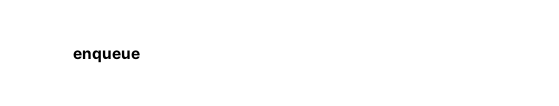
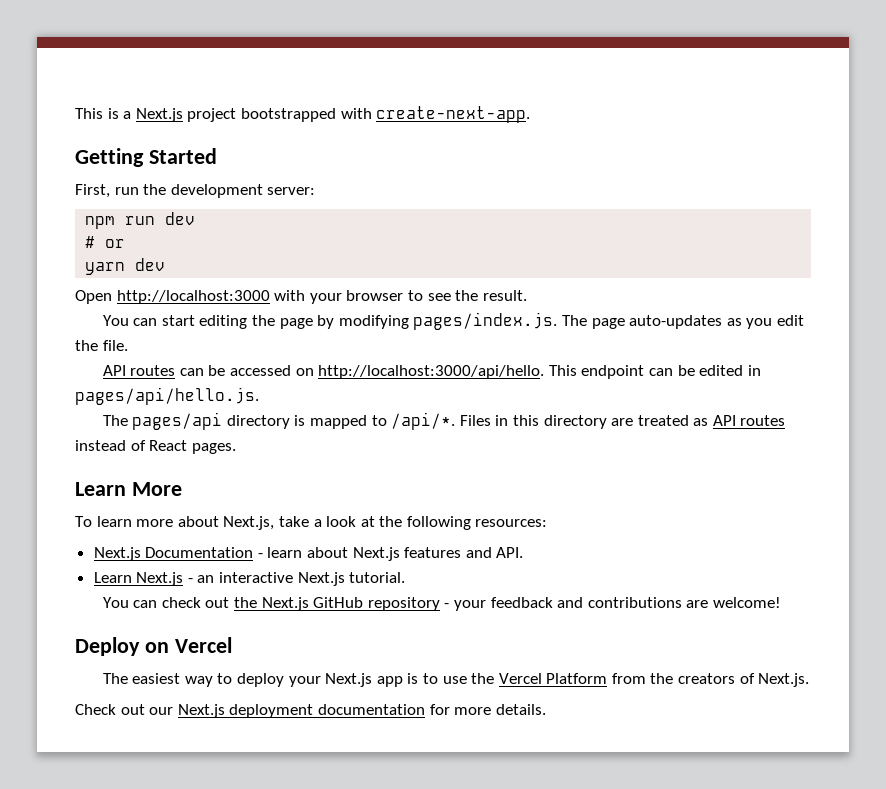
[73,50,140,63] enqueue -> [75,106,531,123] [75,148,217,167] [75,184,316,198] [85,212,196,229] [85,236,126,248] [85,258,166,275] [75,290,527,304] [102,312,804,330] [75,340,128,351] [102,365,761,379] [75,387,259,405] [102,412,786,430] [75,440,236,454] [75,482,182,496] [75,516,548,530] [93,547,524,561] [93,572,406,586] [102,597,781,611] [75,637,232,656] [102,673,810,687] [75,704,546,718] This is a Next.js project bootstrapped with create-next-app. // Getting Started // First, run the development server: // npm run dev // # or // yarn dev // Open http://localhost:3000 with your browser to see the result. // You can start editing the page by modifying pages/index.js. The page auto-updates as you edit the file. // API routes can be accessed on http://localhost:3000/api/hello. This endpoint can be edited in pages/api/hello.js. // The pages/api directory is mapped to /api/*. Files in this directory are treated as API routes instead of React pages. // Learn More // To learn more about Next.js, take a look at the following resources: // Next.js Documentation - learn about Next.js features and API. // Learn Next.js - an interactive Next.js tutorial. // You can check out the Next.js GitHub repository - your feedback and contributions are welcome! // Deploy on Vercel // The easiest way to deploy your Next.js app is to use the Vercel Platform from the creators of Next.js. // Check out our Next.js deployment documentation for more details.

